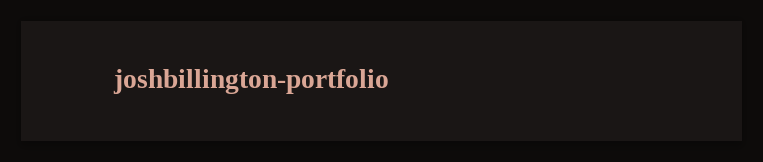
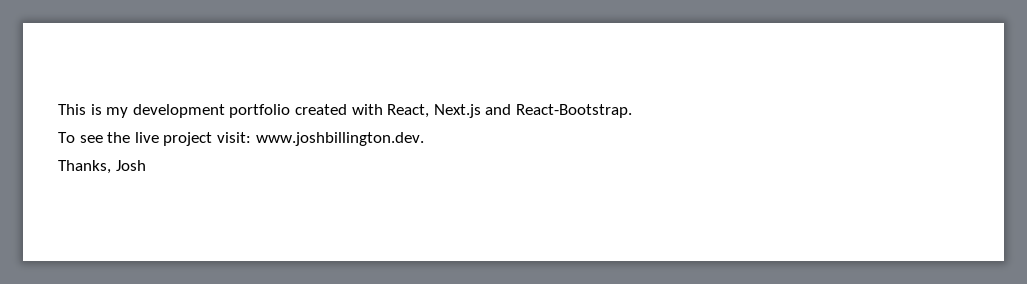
[113,69,389,94] joshbillington-portfolio -> [58,104,632,118] [58,132,424,146] [58,160,146,174] This is my development portfolio created with React, Next.js and React-Bootstrap. // To see the live project visit: www.joshbillington.dev. // Thanks, Josh

